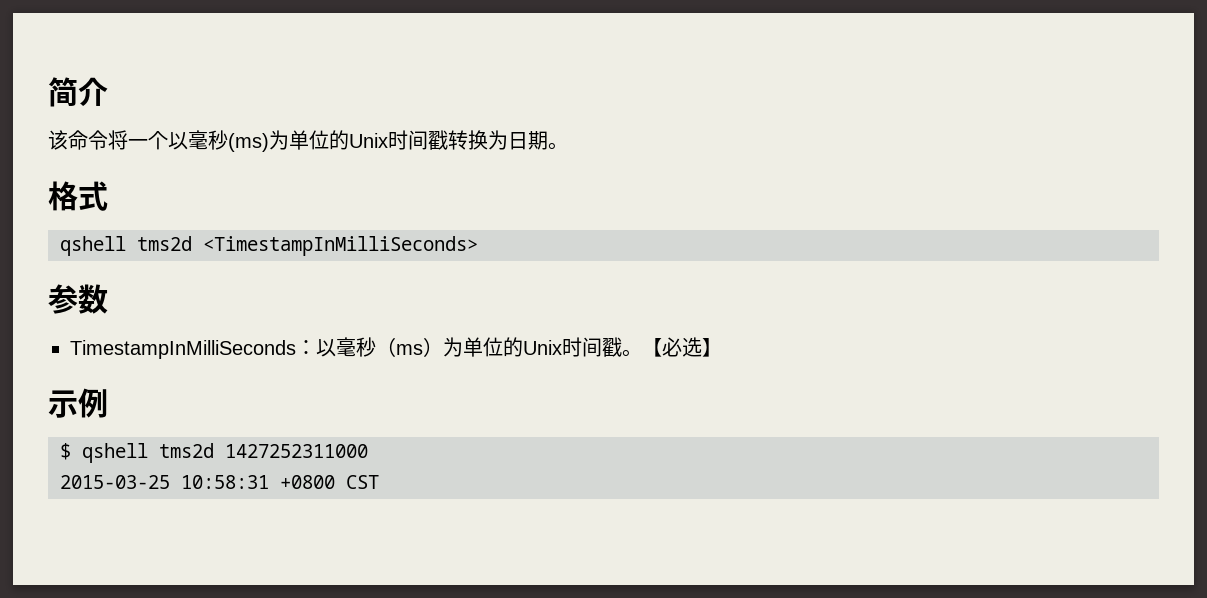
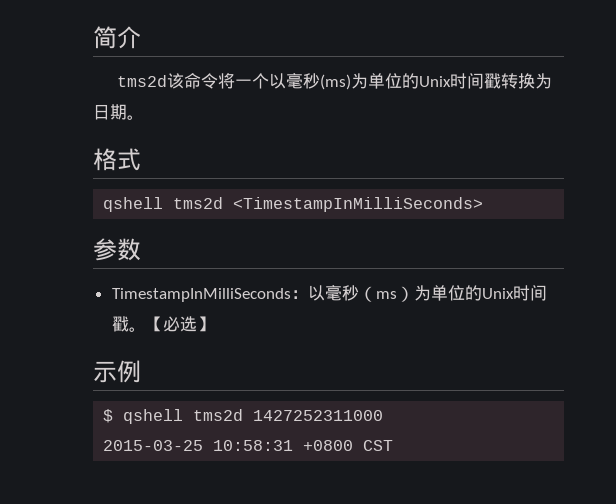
(108, 91) none -> [116,75,167,87] tms2d

